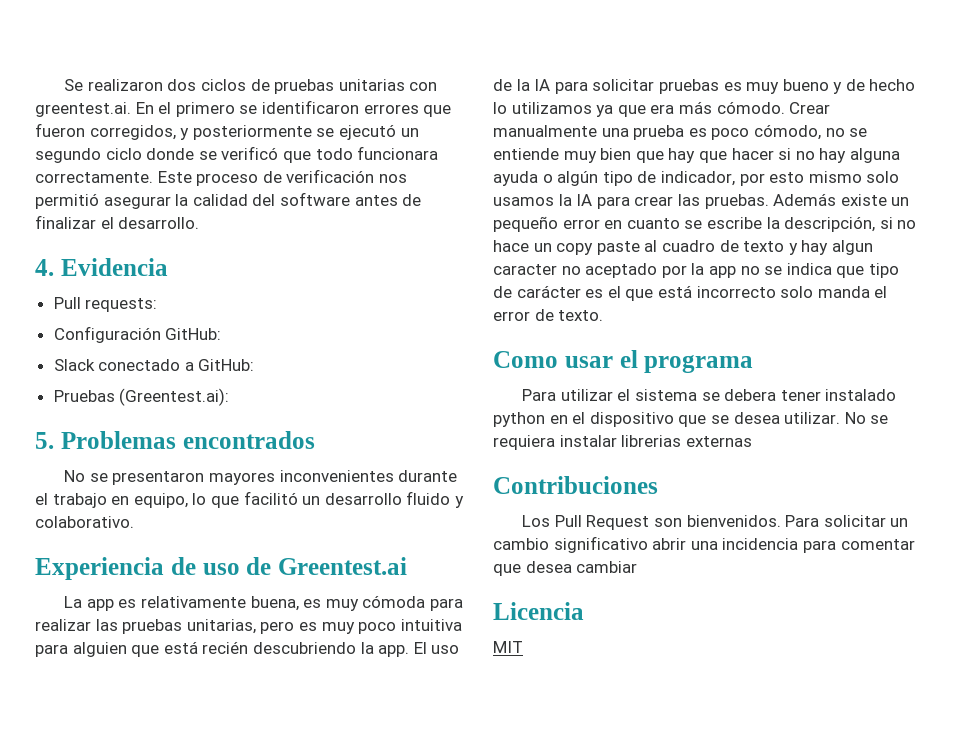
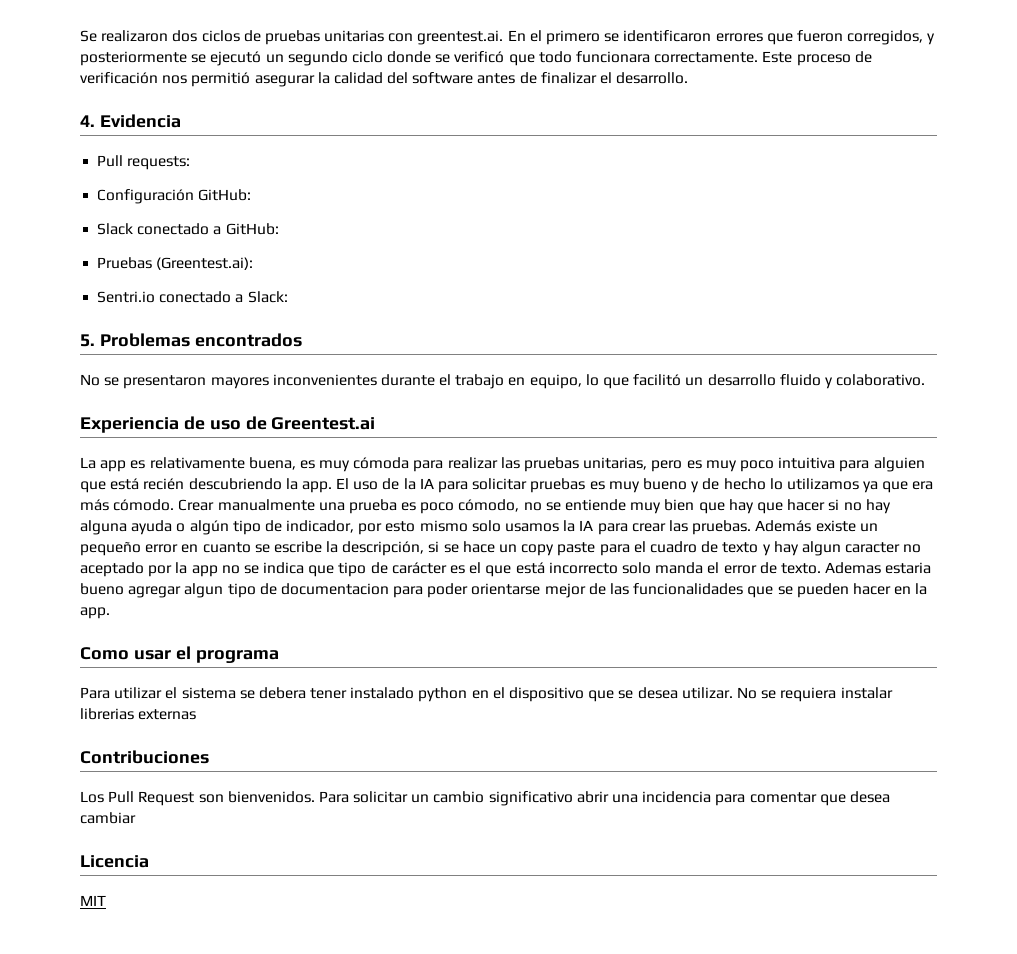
(230, 397) none -> [97,291,288,303] // Sentri.io conectado a Slack:
[897,220,917,229] no -> [443,544,459,553] se
[644,240,658,252] al -> [599,541,646,556] para el
(604, 315) none -> [825,562,932,574] [80,583,928,598] [80,607,110,619] Ademas estaria bueno agregar algun tipo de documentacion para poder orientarse mejor de las funcionalidades que se pueden hacer en la app.

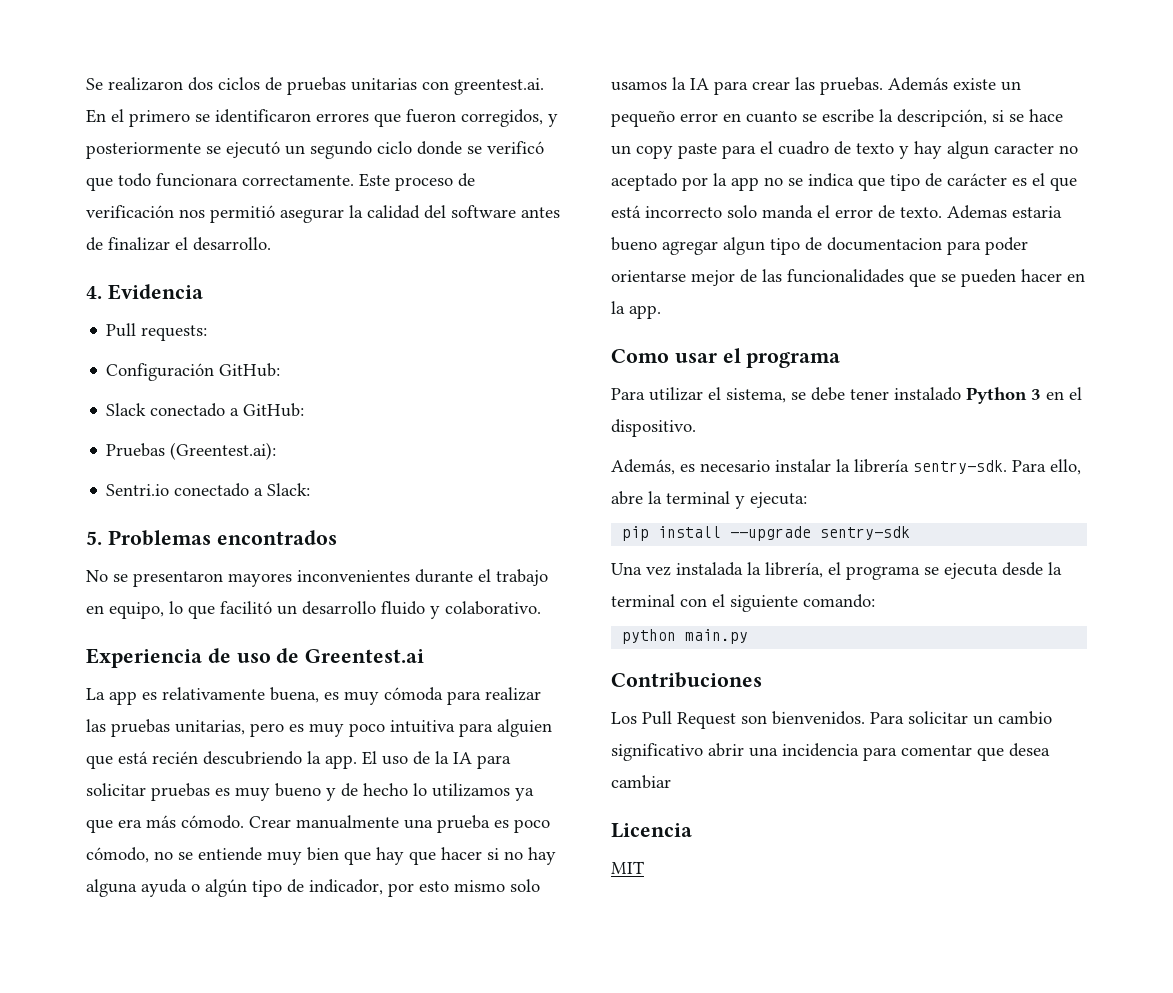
[181,687,893,702] [80,708,197,720] sistema se debera tener instalado python en el dispositivo que se desea utilizar. No se requiera instalar librerias externas -> [726,387,1082,404] [611,419,696,437] [611,459,1081,475] [611,491,807,509] [622,526,911,541] [611,562,1062,580] [611,594,875,612] [622,629,749,644] sistema, se debe tener instalado Python 3 en el dispositivo. // Además, es necesario instalar la librería sentry-sdk. Para ello, abre la terminal y ejecuta: // pip install --upgrade sentry-sdk // Una vez instalada la librería, el programa se ejecuta desde la terminal con el siguiente comando: // python main.py

